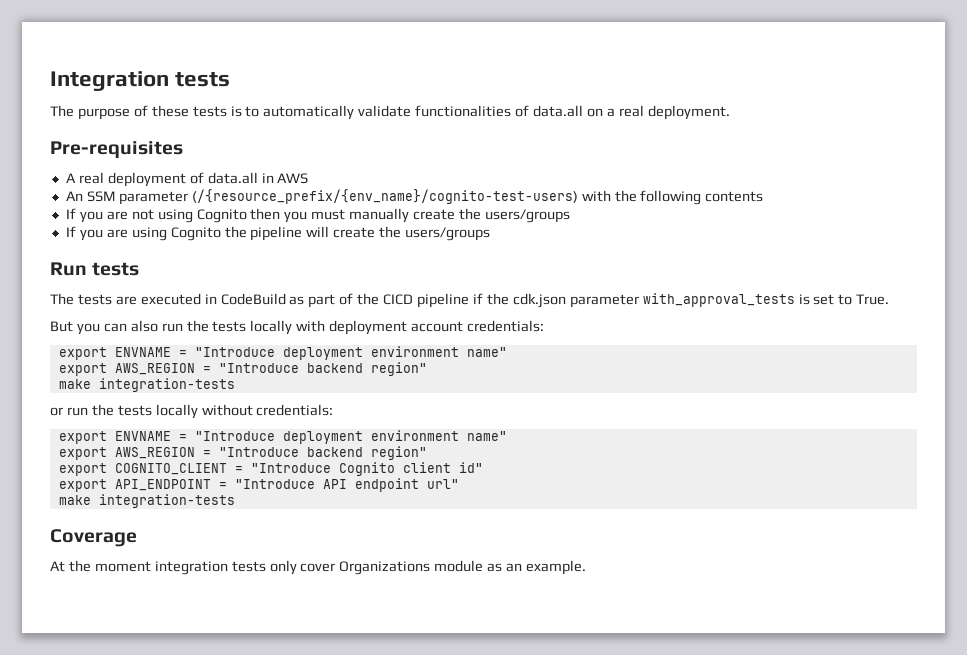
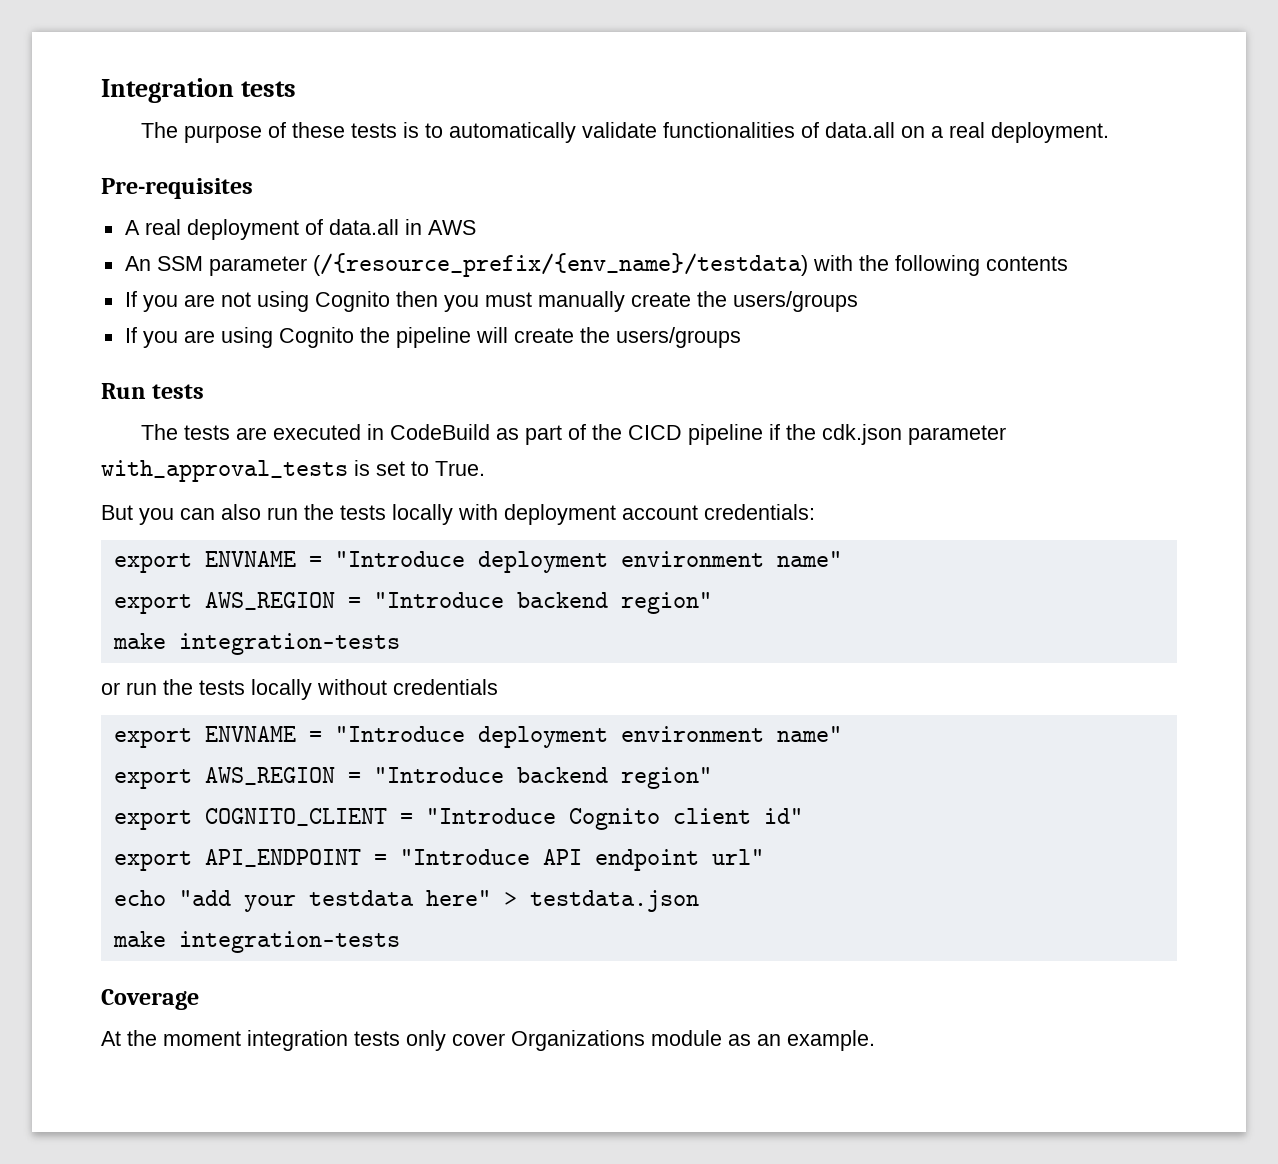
[191,189,578,204] (/{resource_prefix/{env_name}/cognito-test-users) -> [312,253,808,277] (/{resource_prefix/{env_name}/testdata)
[256,404,334,416] credentials: -> [393,679,498,695] credentials
(459, 484) none -> [113,890,699,912] // echo "add your testdata here" > testdata.json

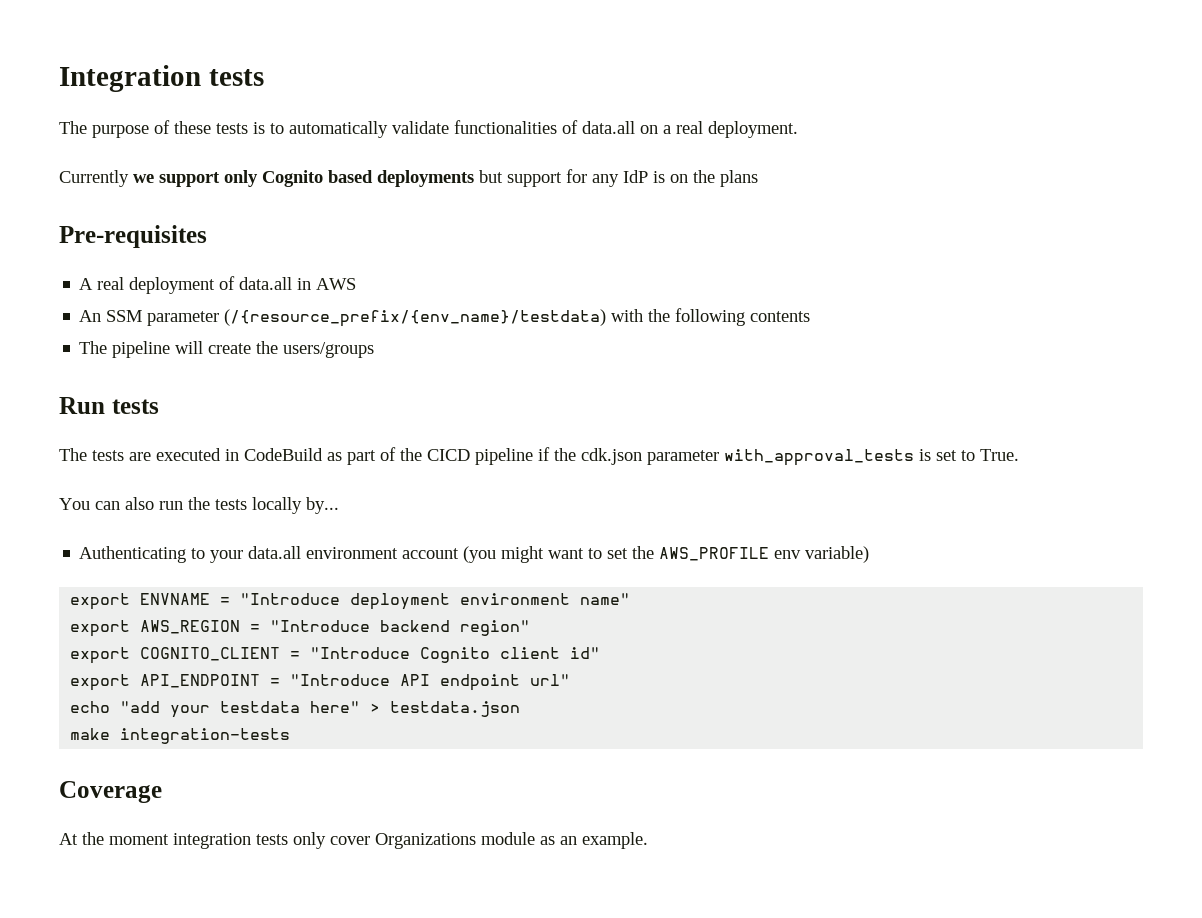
(1110, 132) none -> [59,169,758,187] // Currently we support only Cognito based deployments but support for any IdP is on the plans
[124,291,858,312] [124,327,390,348] If you are not using Cognito then you must manually create the users/groups // If you are using Cognito the -> [79,341,108,354] The
[101,505,174,525] But you -> [59,498,90,510] You
[458,504,815,525] [113,551,842,573] [113,592,712,614] [112,633,400,655] [101,679,498,700] with deployment account credentials: // export ENVNAME = "Introduce deployment environment name" // export AWS_REGION = "Introduce backend region" // make integration-tests // or run the tests locally without credentials -> [306,497,339,514] [79,546,870,563] by... // Authenticating to your data.all environment account (you might want to set the AWS_PROFILE env variable)

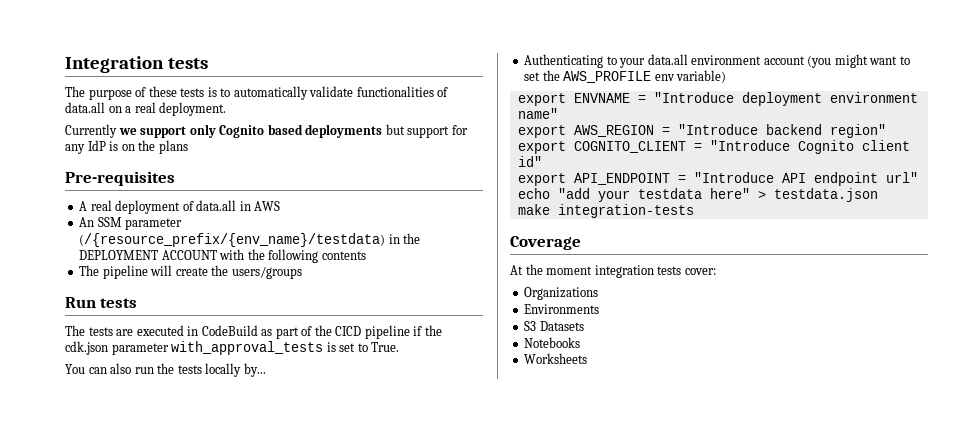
(607, 318) none -> [388,233,421,244] [79,250,217,260] in the DEPLOYMENT ACCOUNT
[293,832,370,849] only cover -> [684,268,716,275] cover: //
[481,832,648,849] module as an example. -> [524,304,600,314] [524,321,584,331] [524,337,581,348] [524,353,588,364] // Environments // S3 Datasets // Notebooks // Worksheets

